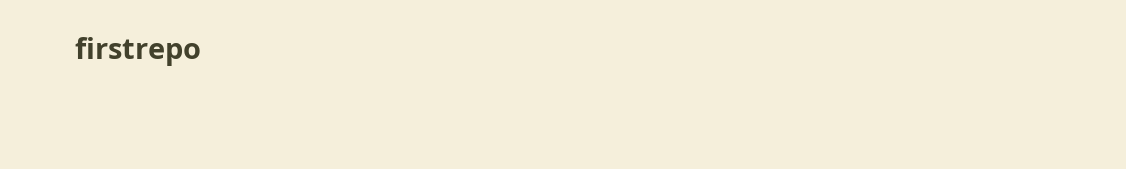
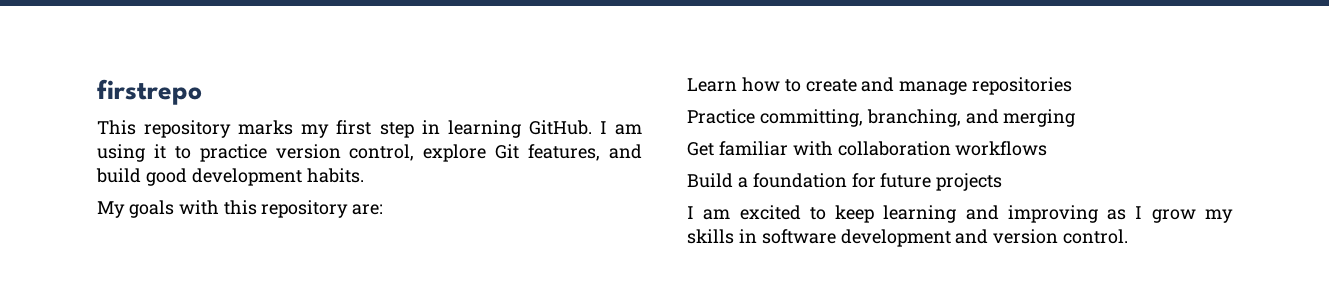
(201, 51) none -> [97,120,643,138] [97,144,643,162] [96,168,364,186] [97,200,384,218] [687,77,1073,95] [687,109,1076,127] [687,141,1048,156] [687,173,1003,191] [687,205,1233,223] [687,229,1129,247] // This repository marks my first step in learning GitHub. I am using it to practice version control, explore Git features, and build good development habits. // My goals with this repository are: // Learn how to create and manage repositories // Practice committing, branching, and merging // Get familiar with collaboration workflows // Build a foundation for future projects // I am excited to keep learning and improving as I grow my skills in software development and version control.

